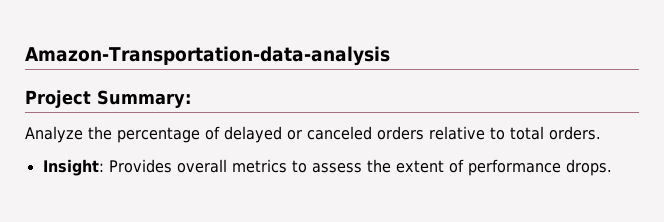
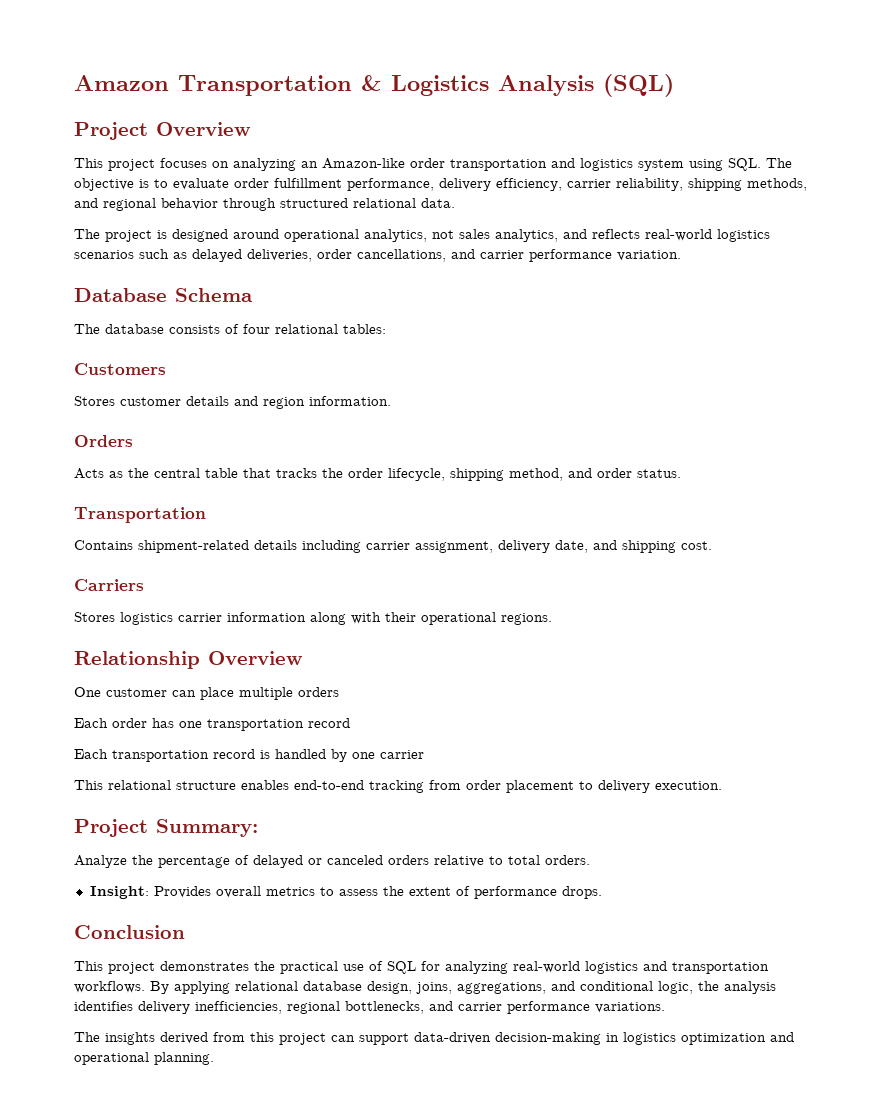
[25,46,390,66] Amazon-Transportation-data-analysis -> [74,74,674,97] [74,122,251,140] [74,158,792,171] [74,178,807,191] [74,198,455,211] [74,229,770,242] [74,249,681,262] [74,288,253,302] [74,324,386,334] [74,363,166,375] [74,396,391,409] [74,435,133,447] [74,468,681,481] [74,507,206,523] [74,540,712,553] [74,579,144,591] [74,612,552,625] [74,651,303,669] [74,687,339,700] [74,718,350,731] [74,749,424,762] [74,780,722,793] Amazon Transportation & Logistics Analysis (SQL) // Project Overview // This project focuses on analyzing an Amazon-like order transportation and logistics system using SQL. The objective is to evaluate order fulfillment performance, delivery efficiency, carrier reliability, shipping methods, and regional behavior through structured relational data. // The project is designed around operational analytics, not sales analytics, and reflects real-world logistics scenarios such as delayed deliveries, order cancellations, and carrier performance variation. // Database Schema // The database consists of four relational tables: // Customers // Stores customer details and region information. // Orders // Acts as the central table that tracks the order lifecycle, shipping method, and order status. // Transportation // Contains shipment-related details including carrier assignment, delivery date, and shipping cost. // Carriers // Stores logistics carrier information along with their operational regions. // Relationship Overview // One customer can place multiple orders // Each order has one transportation record // Each transportation record is handled by one carrier // This relational structure enables end-to-end tracking from order placement to delivery execution.
(612, 167) none -> [74,925,185,939] [74,961,769,974] [74,981,776,994] [74,1001,665,1014] [74,1032,794,1045] [74,1052,214,1065] // Conclusion // This project demonstrates the practical use of SQL for analyzing real-world logistics and transportation workflows. By applying relational database design, joins, aggregations, and conditional logic, the analysis identifies delivery inefficiencies, regional bottlenecks, and carrier performance variations. // The insights derived from this project can support data-driven decision-making in logistics optimization and operational planning.

